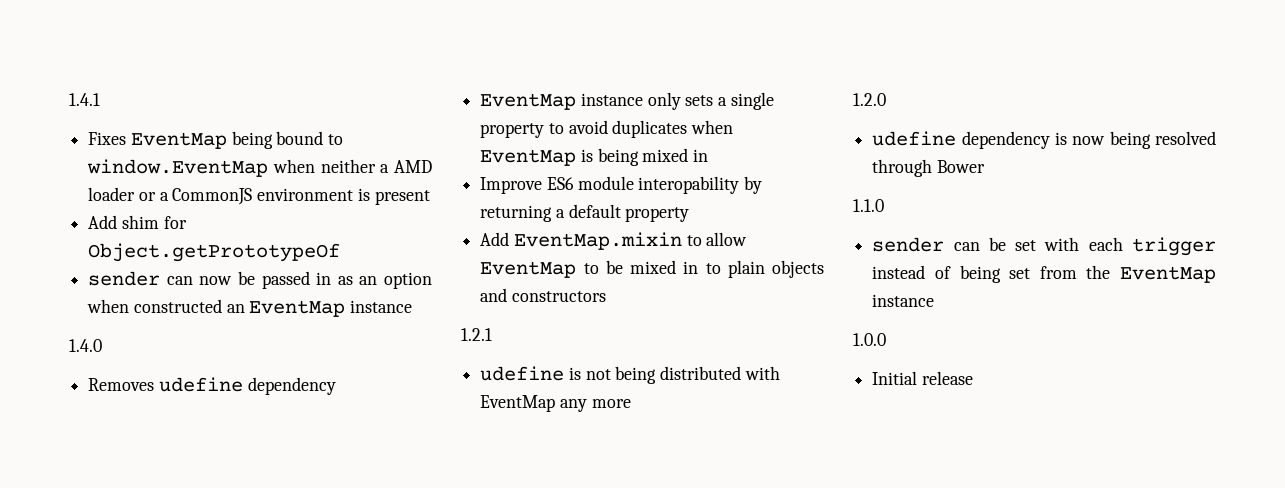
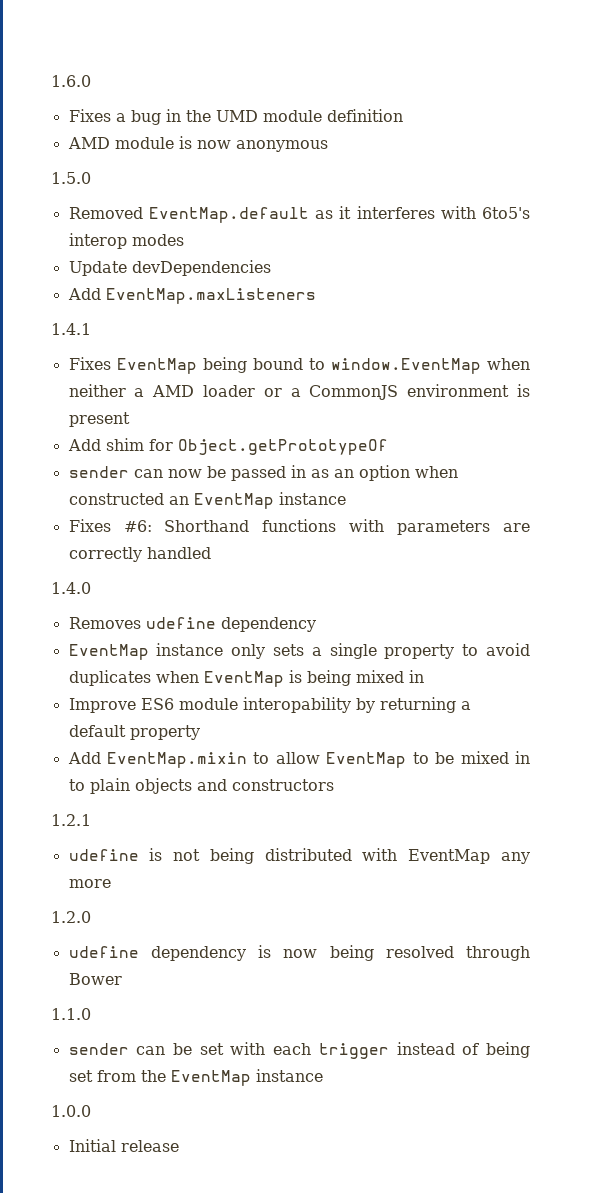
(69, 99) none -> [51,75,91,87] [68,109,403,125] [67,136,328,152] [51,172,91,184] [68,206,530,223] [68,233,184,249] [68,260,271,276] [67,288,316,304] 1.6.0 // Fixes a bug in the UMD module definition // AMD module is now anonymous // 1.5.0 // Removed EventMap.default as it interferes with 6to5's interop modes // Update devDependencies // Add EventMap.maxListeners //
(413, 306) none -> [68,519,530,535] [68,547,211,562] // Fixes #6: Shorthand functions with parameters are correctly handled

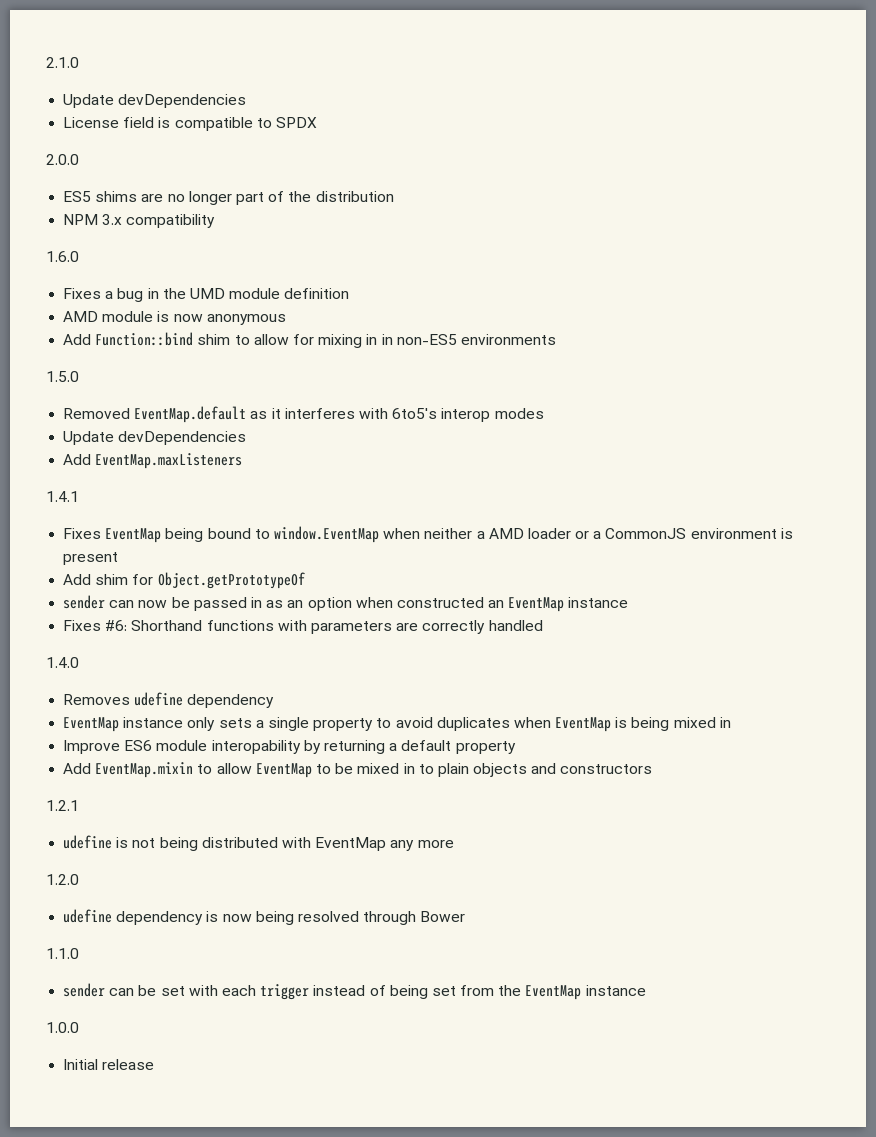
(51, 81) none -> [46,57,79,68] [63,94,247,108] [63,117,317,131] [46,154,79,165] [63,191,394,205] [63,214,216,228] 2.1.0 // Update devDependencies // License field is compatible to SPDX // 2.0.0 // ES5 shims are no longer part of the distribution // NPM 3.x compatibility //
(328, 146) none -> [63,332,556,348] // Add Function::bind shim to allow for mixing in in non-ES5 environments

